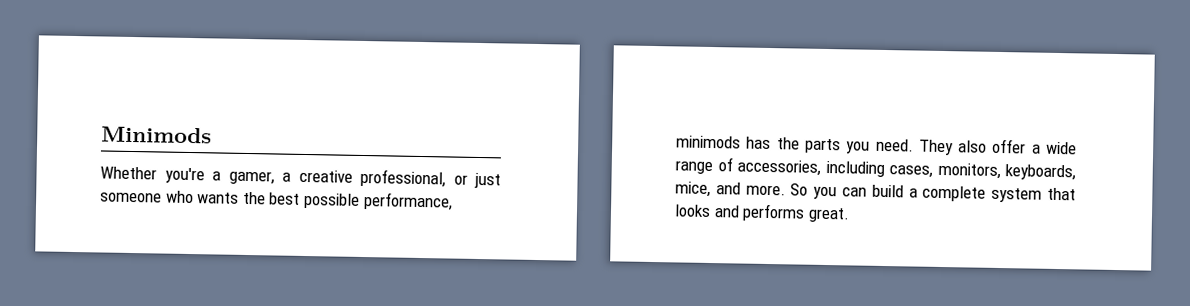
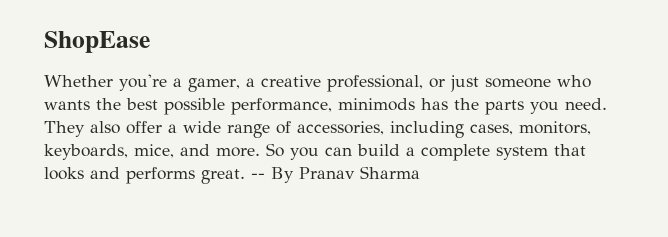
[101,126,212,144] Minimods -> [44,31,150,53] ShopEase
(850, 215) none -> [251,166,420,183] -- By Pranav Sharma

